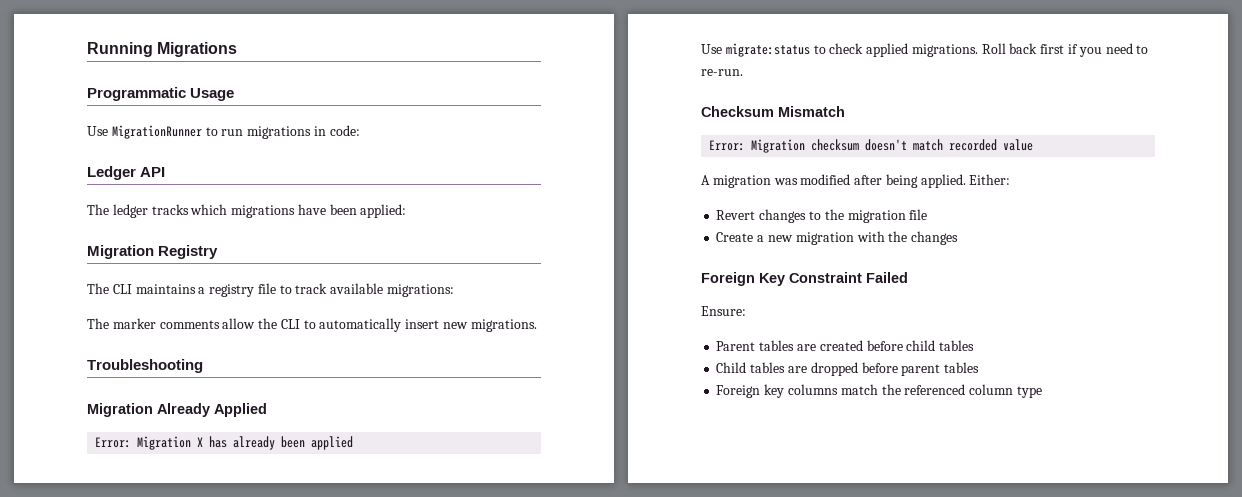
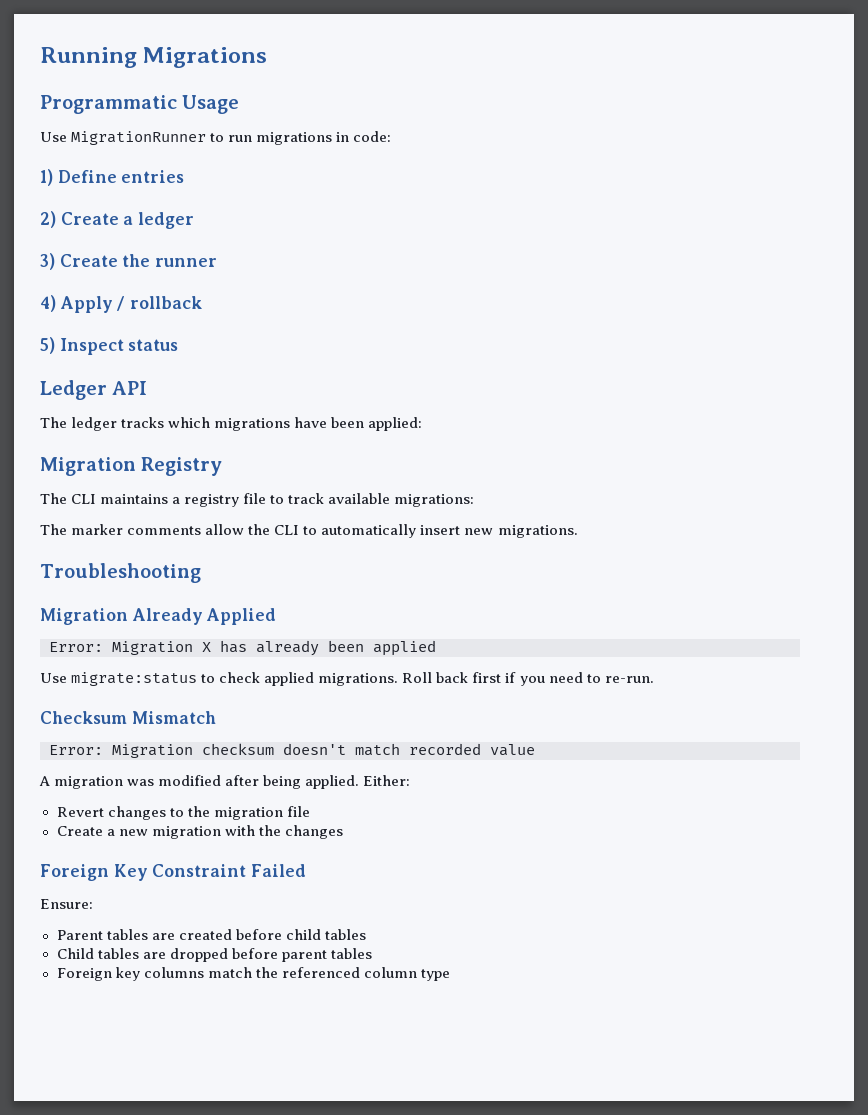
(360, 130) none -> [40,169,185,186] [40,211,195,229] [40,253,218,270] [40,295,203,313] [40,337,179,355] // 1) Define entries // 2) Create a ledger // 3) Create the runner // 4) Apply / rollback // 5) Inspect status

